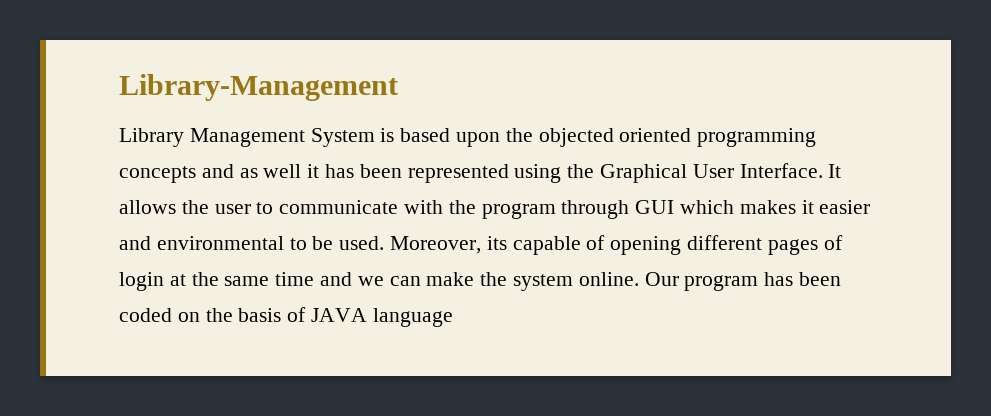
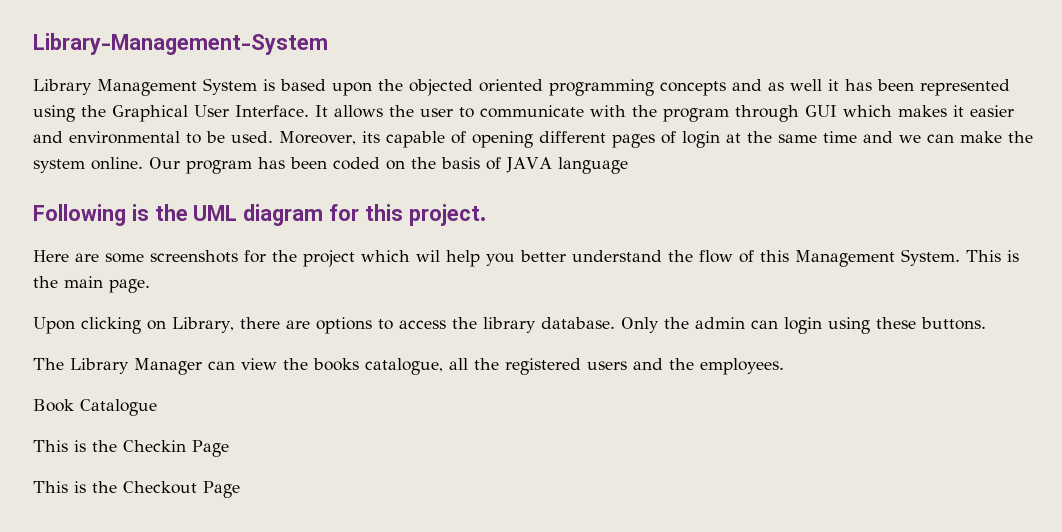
[119,74,398,101] Library-Management -> [33,33,328,55] Library-Management-System
(453, 317) none -> [33,204,486,226] [33,249,1019,267] [33,276,150,293] [33,317,986,334] [33,358,784,375] [33,399,157,416] [33,440,229,457] [33,481,240,498] // Following is the UML diagram for this project. // Here are some screenshots for the project which wil help you better understand the flow of this Management System. This is the main page. // Upon clicking on Library, there are options to access the library database. Only the admin can login using these buttons. // The Library Manager can view the books catalogue, all the registered users and the employees. // Book Catalogue // This is the Checkin Page // This is the Checkout Page

